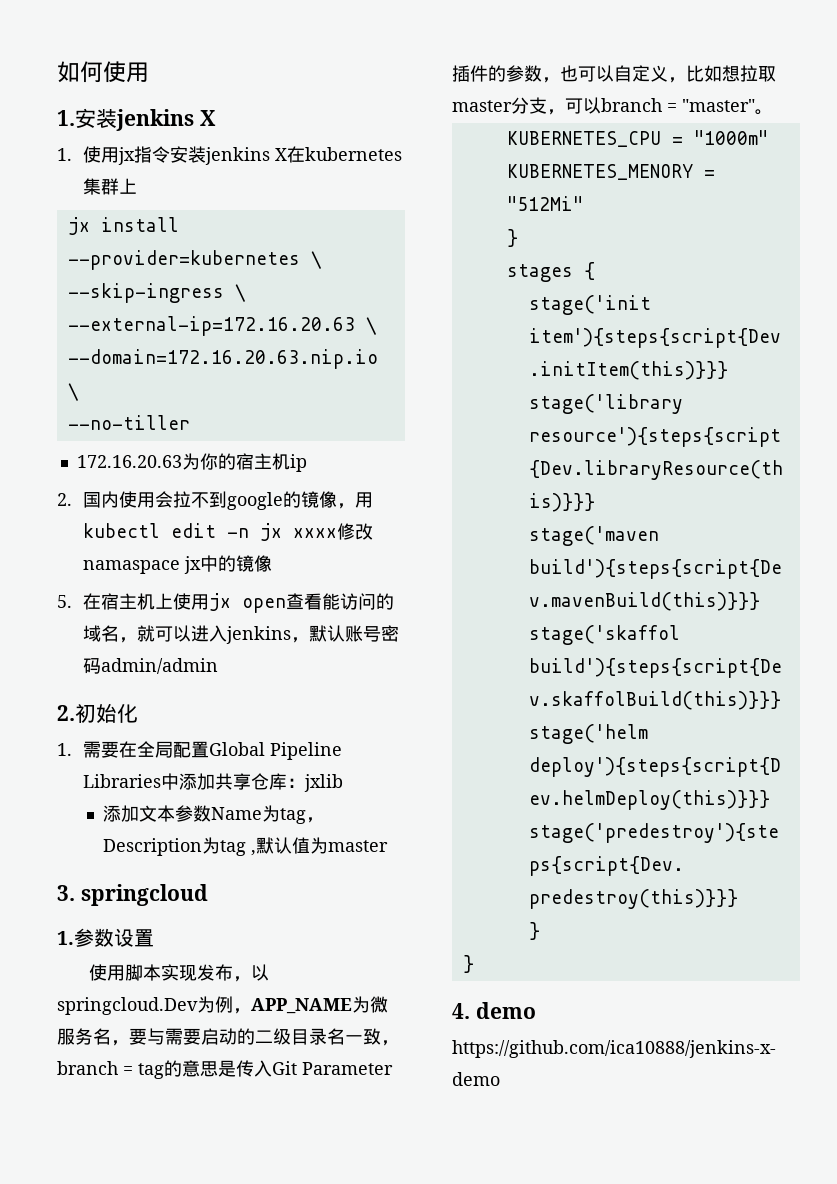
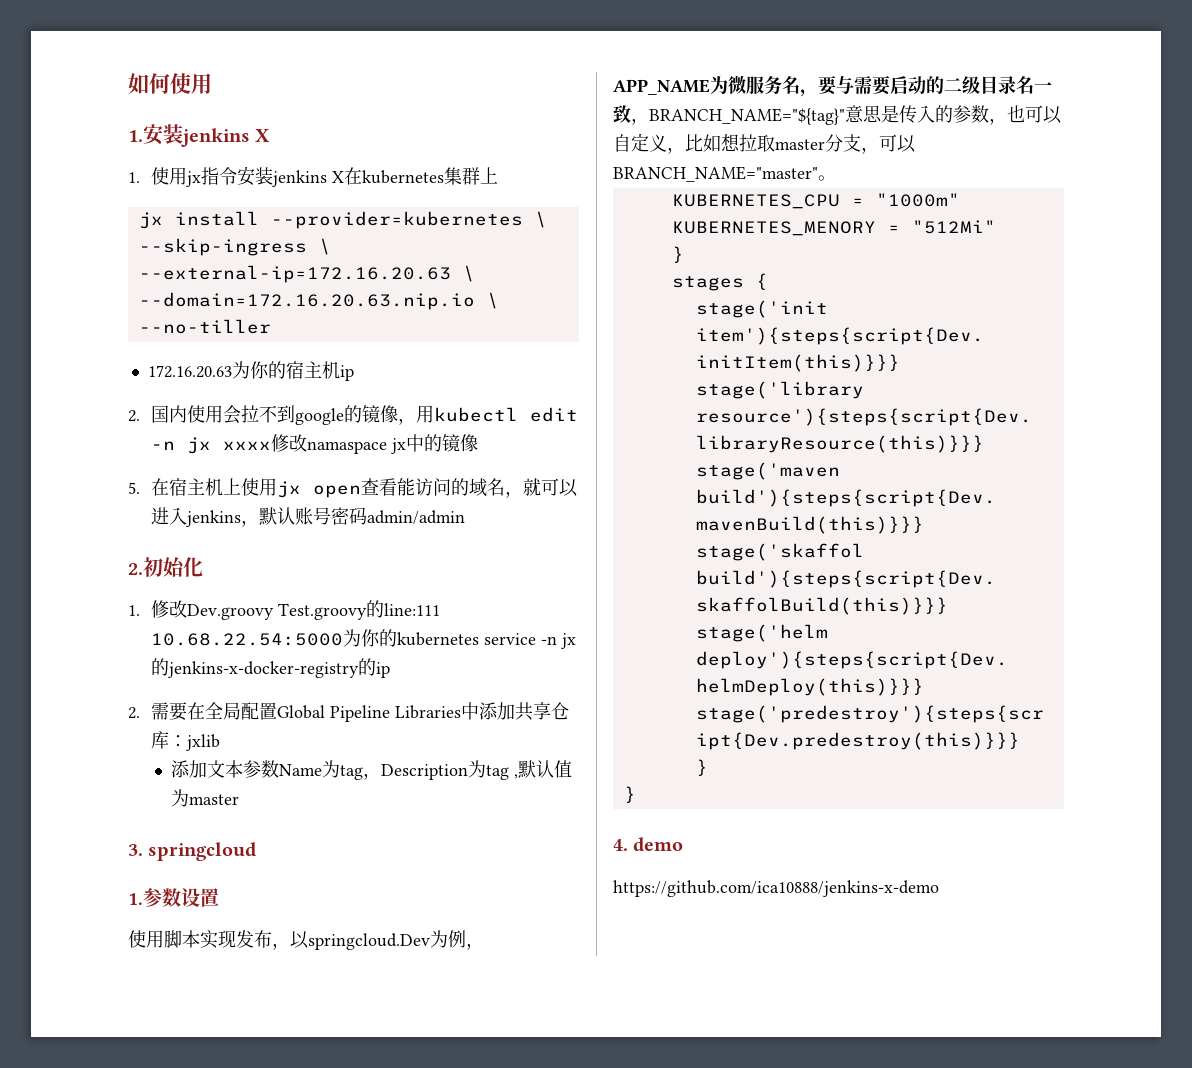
(72, 749) none -> [151,600,441,620] [151,629,577,649] [151,658,391,678] [128,707,140,719] 修改Dev.groovy Test.groovy的line:111 10.68.22.54:5000为你的kubernetes service -n jx的jenkins-x-docker-registry的ip // 2.
[57,1060,393,1079] [452,65,488,82] branch = tag的意思是传入Git Parameter插件 -> [649,105,935,125] BRANCH_NAME="${tag}"意思是传入
[601,98,755,112] branch = "master" -> [613,166,818,182] BRANCH_NAME="master"

